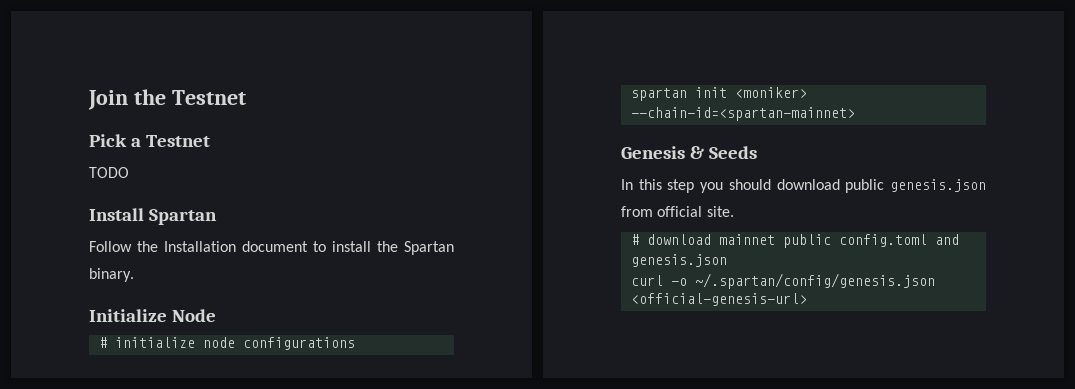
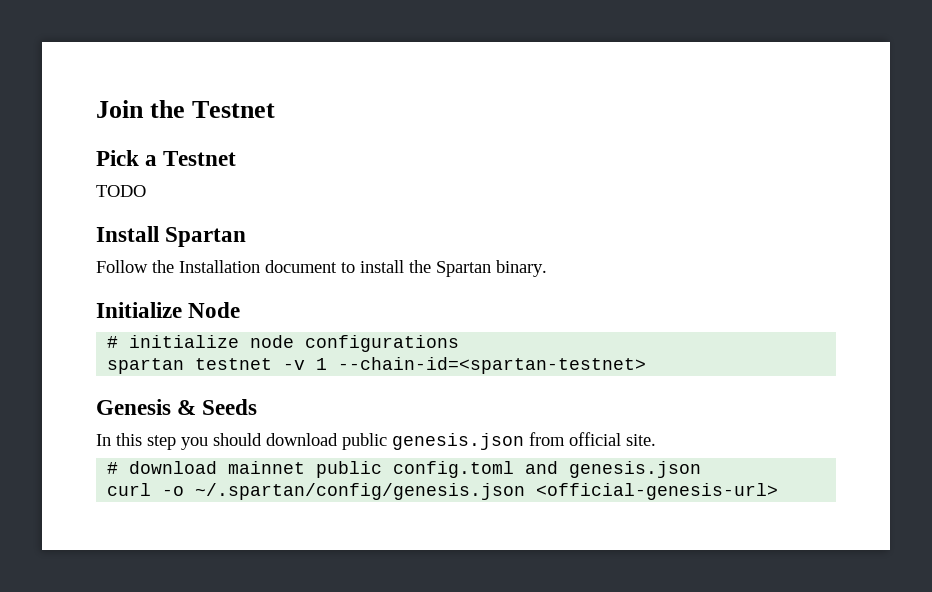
[694,87,807,98] [630,107,855,121] init <moniker> --chain-id=<spartan-mainnet> -> [195,357,647,374] testnet -v 1 --chain-id=<spartan-testnet>

